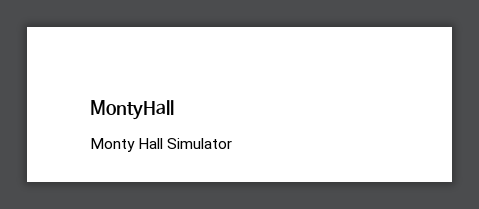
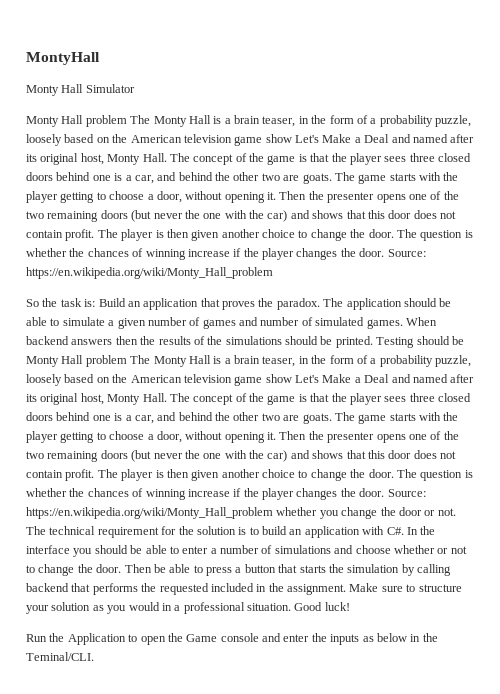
(233, 143) none -> [26,115,471,127] [26,134,475,146] [26,153,471,165] [26,172,459,184] [26,191,459,203] [26,210,456,222] [26,229,473,241] [26,248,426,260] [26,267,273,279] [26,298,452,310] [26,317,437,329] [26,336,464,348] [26,355,471,367] [26,374,475,386] [26,393,471,405] [26,412,459,424] [26,431,459,443] [26,450,456,462] [26,469,473,481] [26,488,426,500] [26,507,456,519] [26,526,436,538] [26,545,467,557] [26,564,451,576] [26,583,462,595] [26,602,350,614] [26,633,438,645] [26,652,94,661] // Monty Hall problem The Monty Hall is a brain teaser, in the form of a probability puzzle, loosely based on the American television game show Let's Make a Deal and named after its original host, Monty Hall. The concept of the game is that the player sees three closed doors behind one is a car, and behind the other two are goats. The game starts with the player getting to choose a door, without opening it. Then the presenter opens one of the two remaining doors (but never the one with the car) and shows that this door does not contain profit. The player is then given another choice to change the door. The question is whether the chances of winning increase if the player changes the door. Source: https://en.wikipedia.org/wiki/Monty_Hall_problem // So the task is: Build an application that proves the paradox. The application should be able to simulate a given number of games and number of simulated games. When backend answers then the results of the simulations should be printed. Testing should be Monty Hall problem The Monty Hall is a brain teaser, in the form of a probability puzzle, loosely based on the American television game show Let's Make a Deal and named after its original host, Monty Hall. The concept of the game is that the player sees three closed doors behind one is a car, and behind the other two are goats. The game starts with the player getting to choose a door, without opening it. Then the presenter opens one of the two remaining doors (but never the one with the car) and shows that this door does not contain profit. The player is then given another choice to change the door. The question is whether the chances of winning increase if the player changes the door. Source: https://en.wikipedia.org/wiki/Monty_Hall_problem whether you change the door or not. The technical requirement for the solution is to build an application with C#. In the interface you should be able to enter a number of simulations and choose whether or not to change the door. Then be able to press a button that starts the simulation by calling backend that performs the requested included in the assignment. Make sure to structure your solution as you would in a professional situation. Good luck! // Run the Application to open the Game console and enter the inputs as below in the Teminal/CLI.

